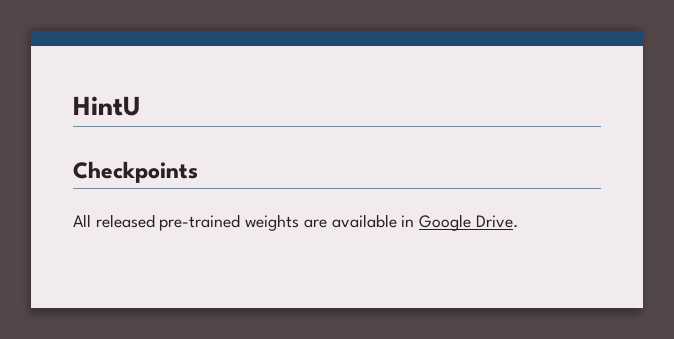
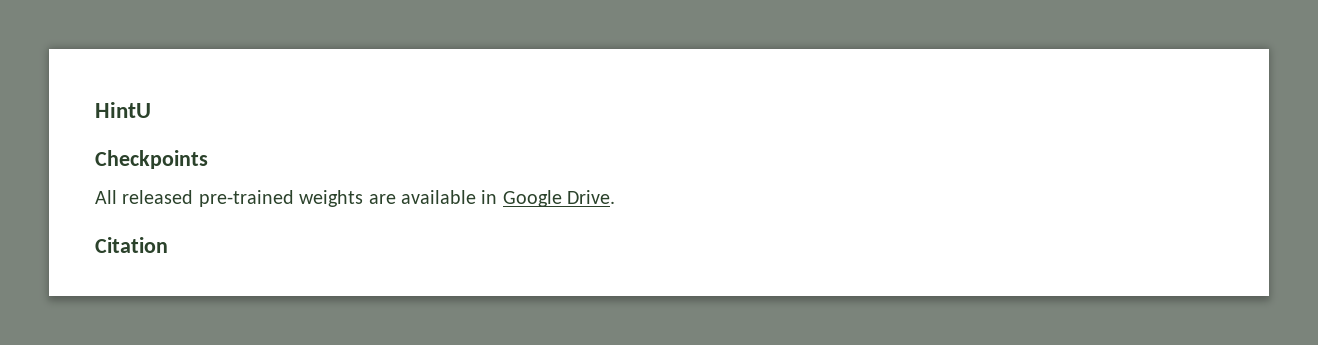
(518, 221) none -> [95,237,168,253] // Citation

